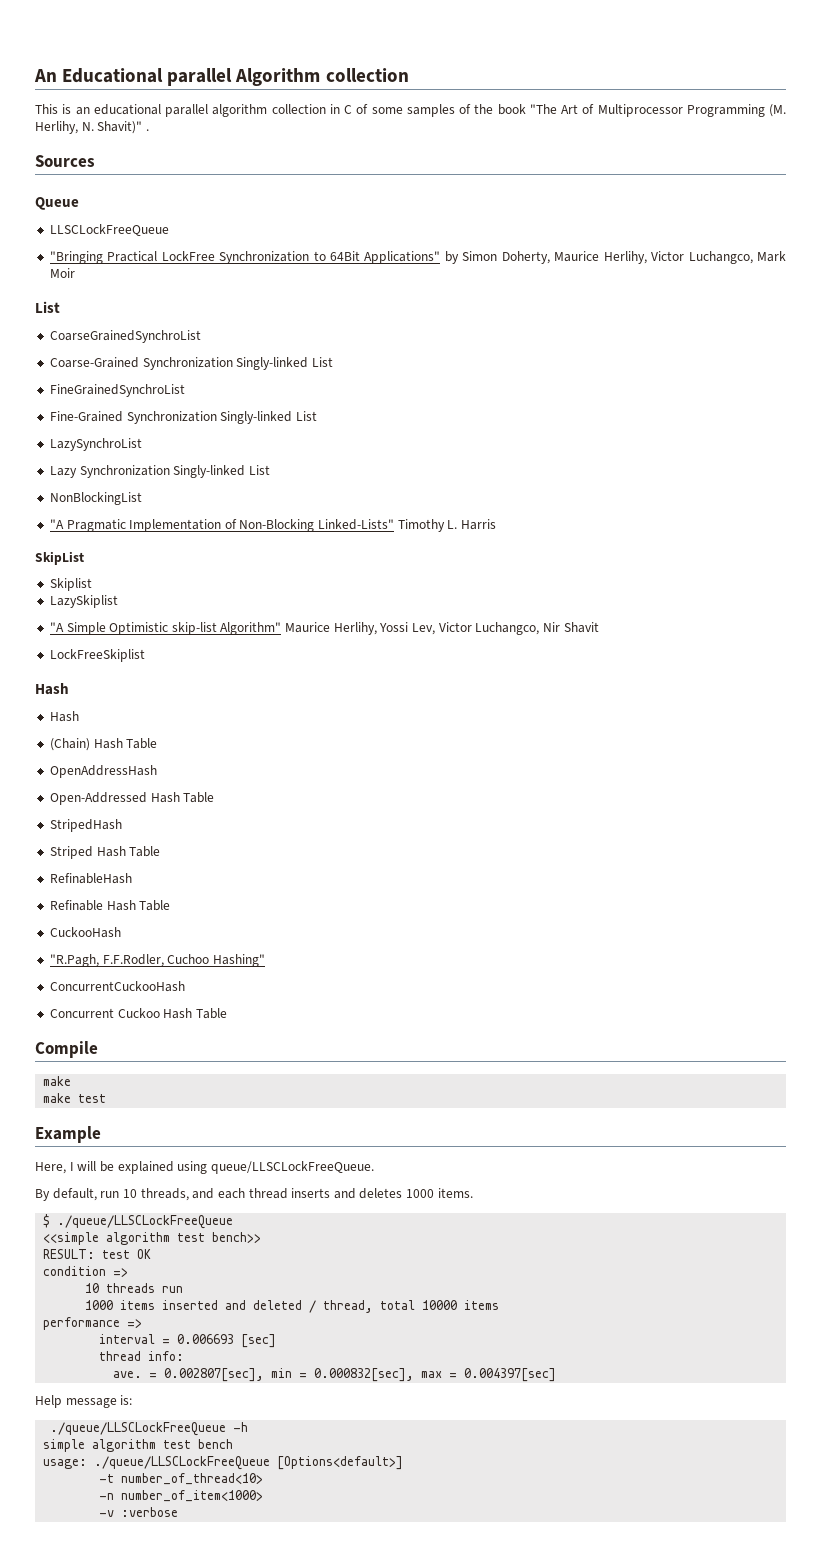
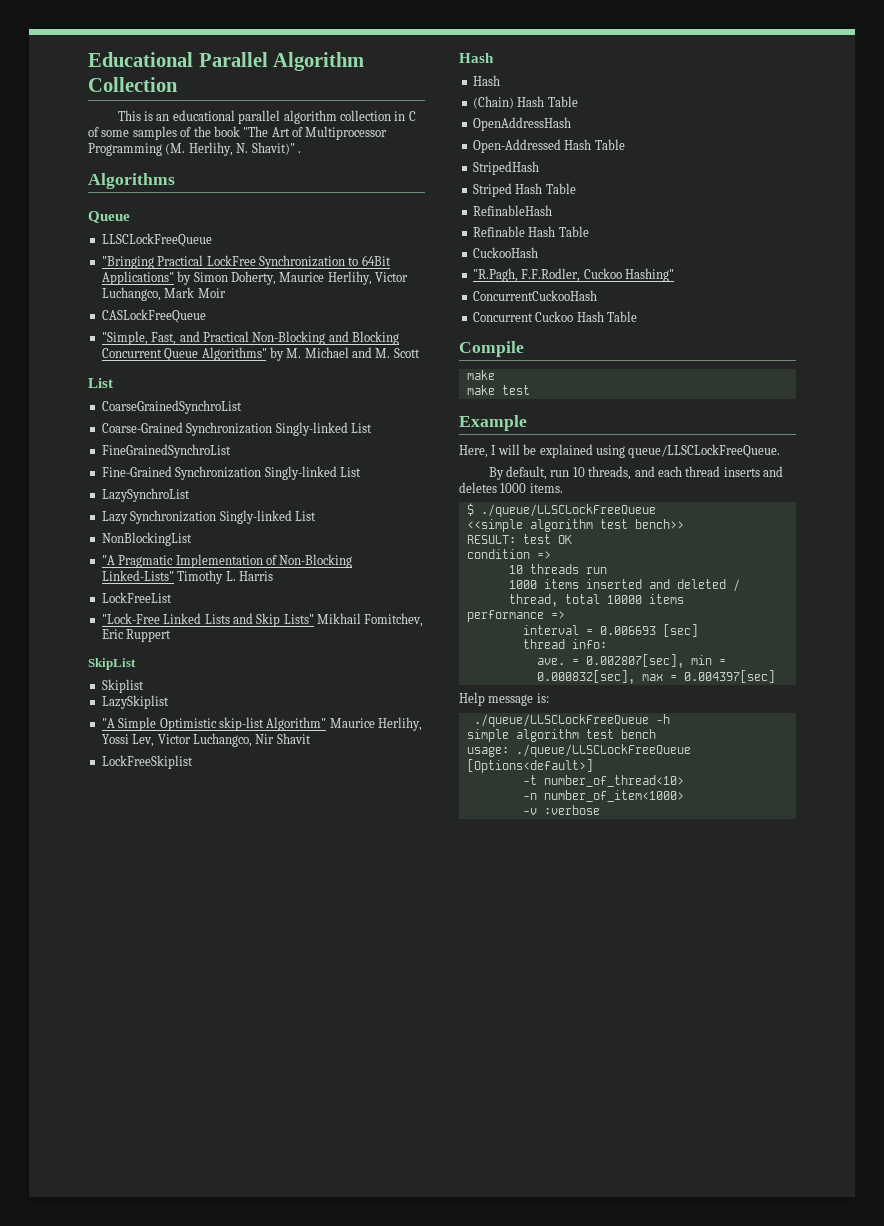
[34,68,409,86] An Educational parallel Algorithm collection -> [88,52,365,71] [88,77,178,92] Educational Parallel Algorithm Collection
[35,155,95,167] Sources -> [88,173,175,189] Algorithms
(75, 273) none -> [101,309,206,323] [101,331,399,345] [101,347,420,361] // CASLockFreeQueue // "Simple, Fast, and Practical Non-Blocking and Blocking Concurrent Queue Algorithms" by M. Michael and M. Scott
(497, 524) none -> [101,592,172,603] [101,613,424,627] [101,629,172,642] // LockFreeList // "Lock-Free Linked Lists and Skip Lists" Mikhail Fomitchev, Eric Ruppert
[167,954,210,964] Cuchoo -> [583,268,622,279] Cuckoo

